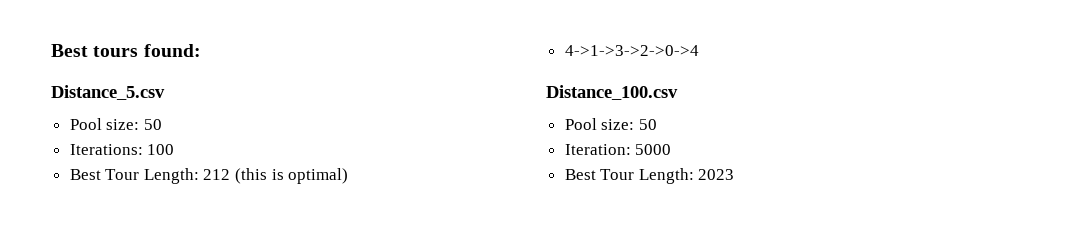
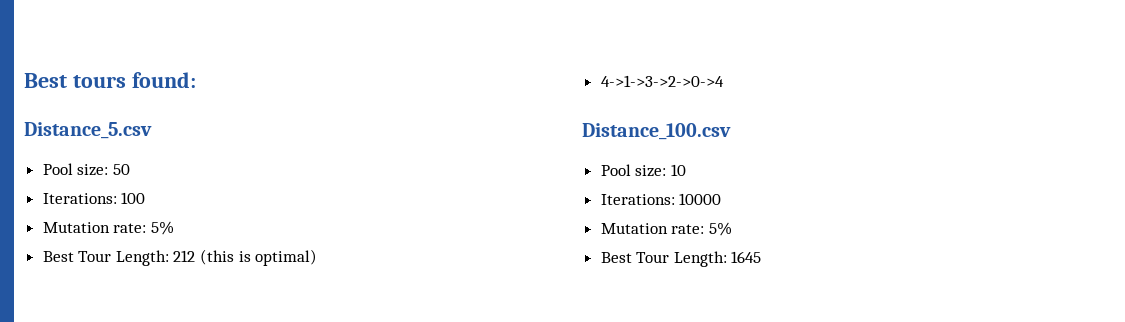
(175, 149) none -> [42,221,174,235] // Mutation rate: 5%
[638,119,657,130] [564,144,672,155] [564,168,735,184] 50 // Iteration: 5000 // Best Tour Length: 2023 -> [670,164,686,176] [600,193,722,205] [600,222,732,236] [600,251,762,267] 10 // Iterations: 10000 // Mutation rate: 5% // Best Tour Length: 1645

